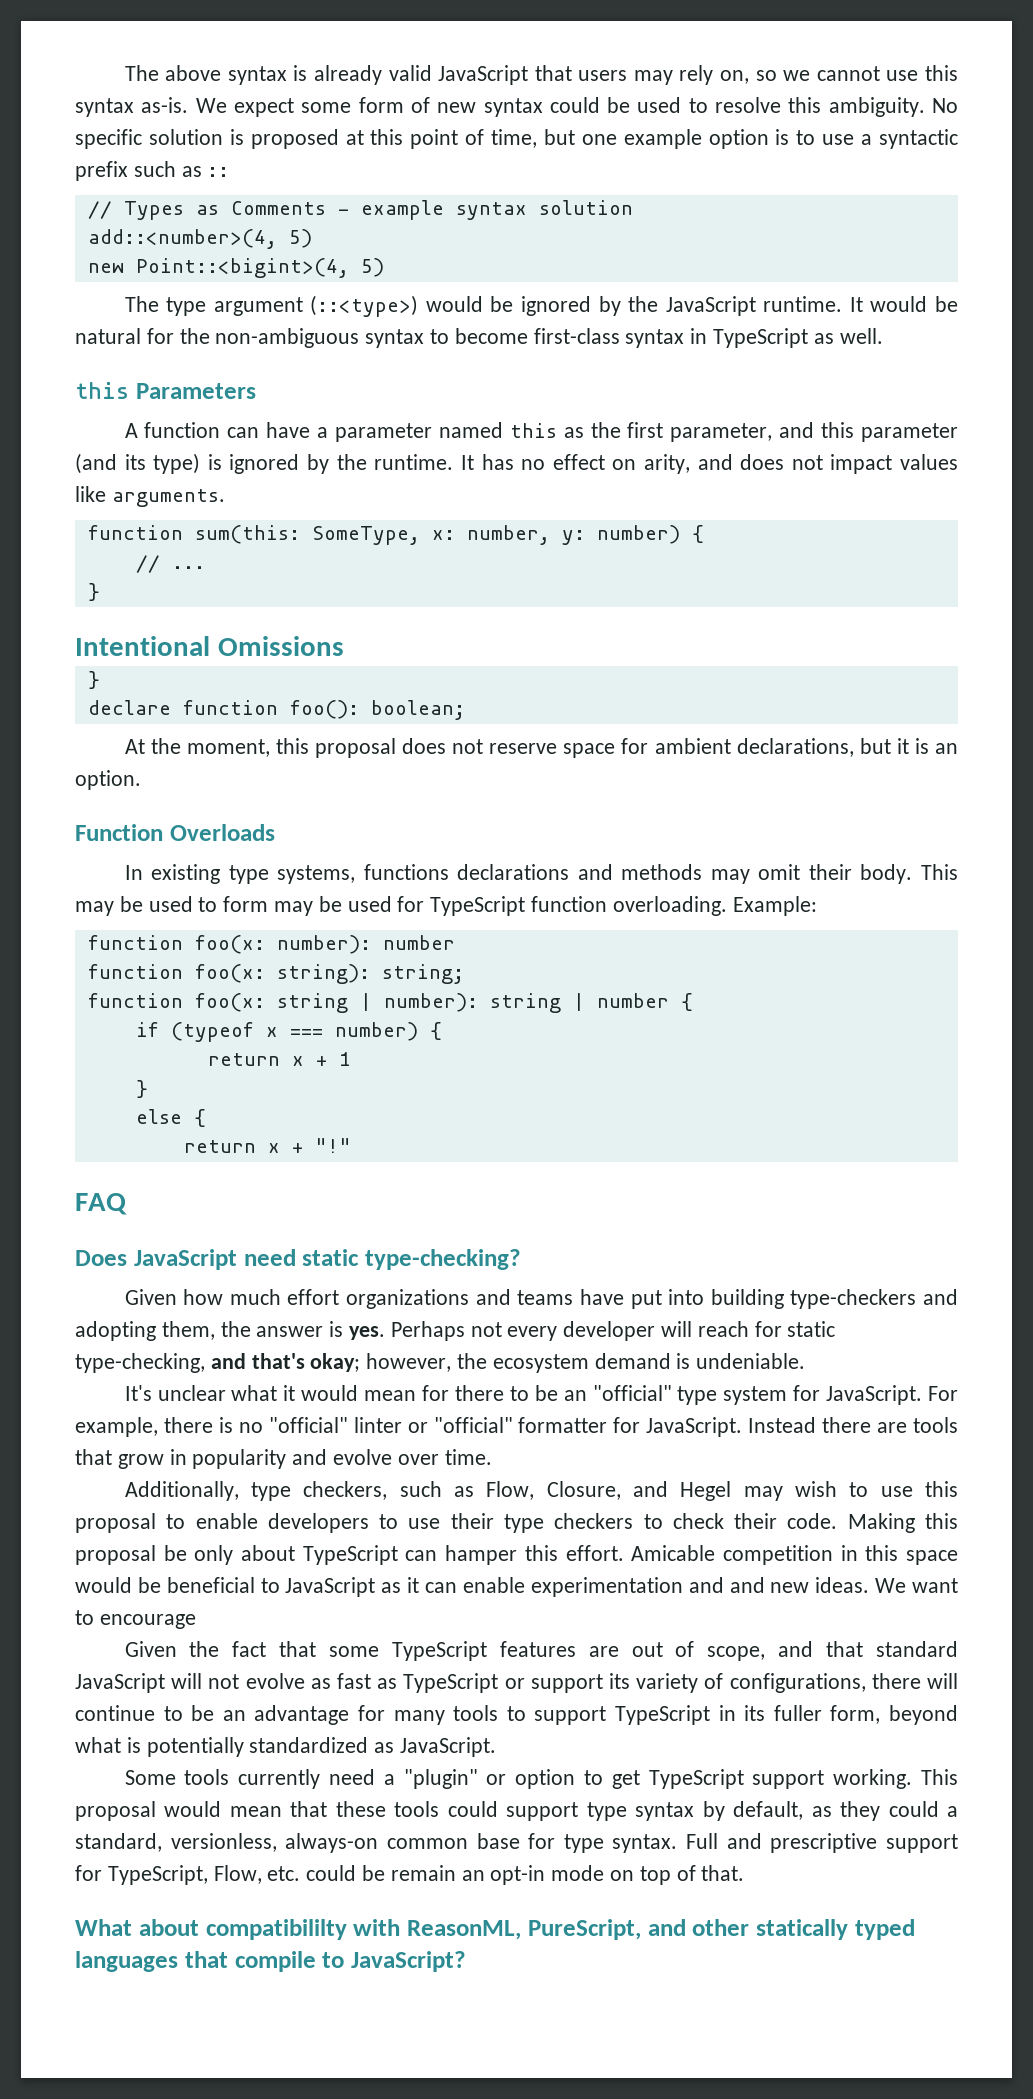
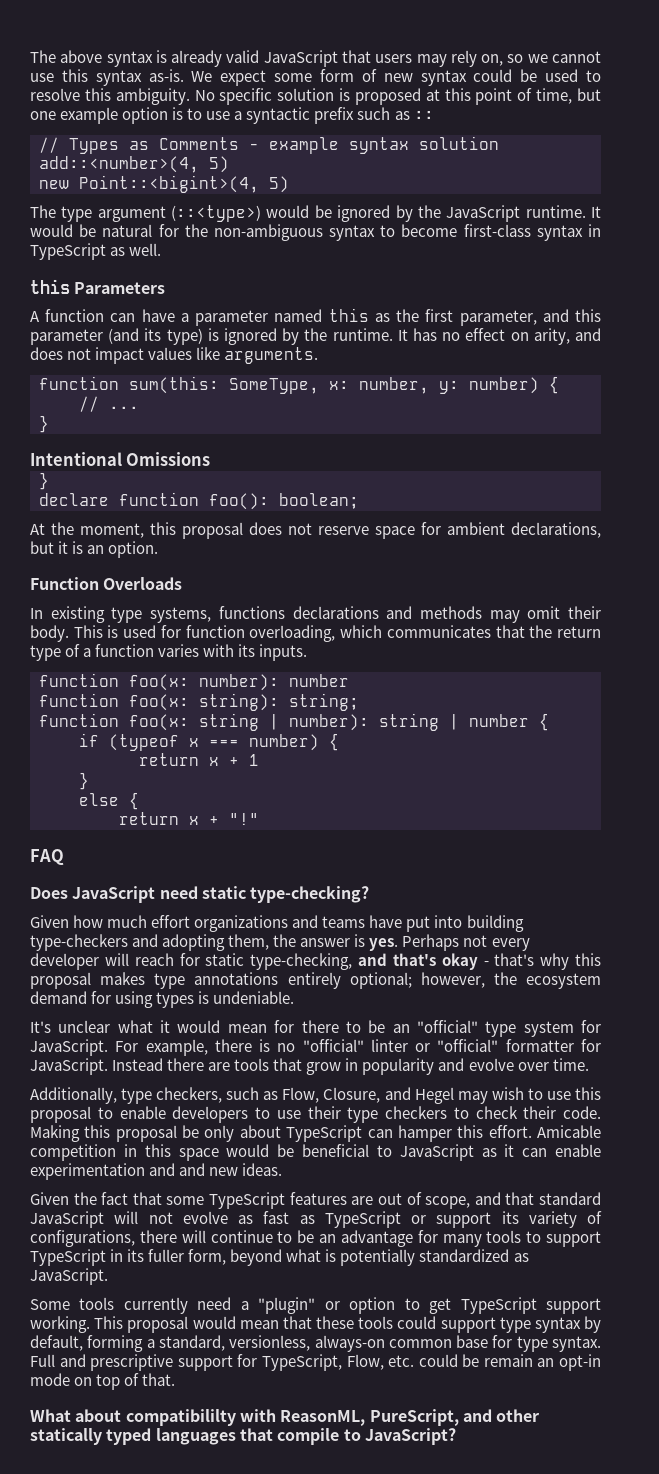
[75,896,817,916] may be used to form may be used for TypeScript function overloading. Example: -> [107,625,602,642] [30,644,308,661] is used for function overloading, which communicates that the return type of a function varies with its inputs.
[310,1353,361,1372] okay; -> [441,953,601,970] [30,972,412,989] okay - that's why this proposal makes type annotations entirely optional;
(671, 1361) none -> [91,991,195,1008] for using types
[875,1578,959,1593] [75,1610,196,1629] We want to encourage -> (283, 1169) none
[811,1801,939,1821] as they could -> [87,1335,144,1352] forming

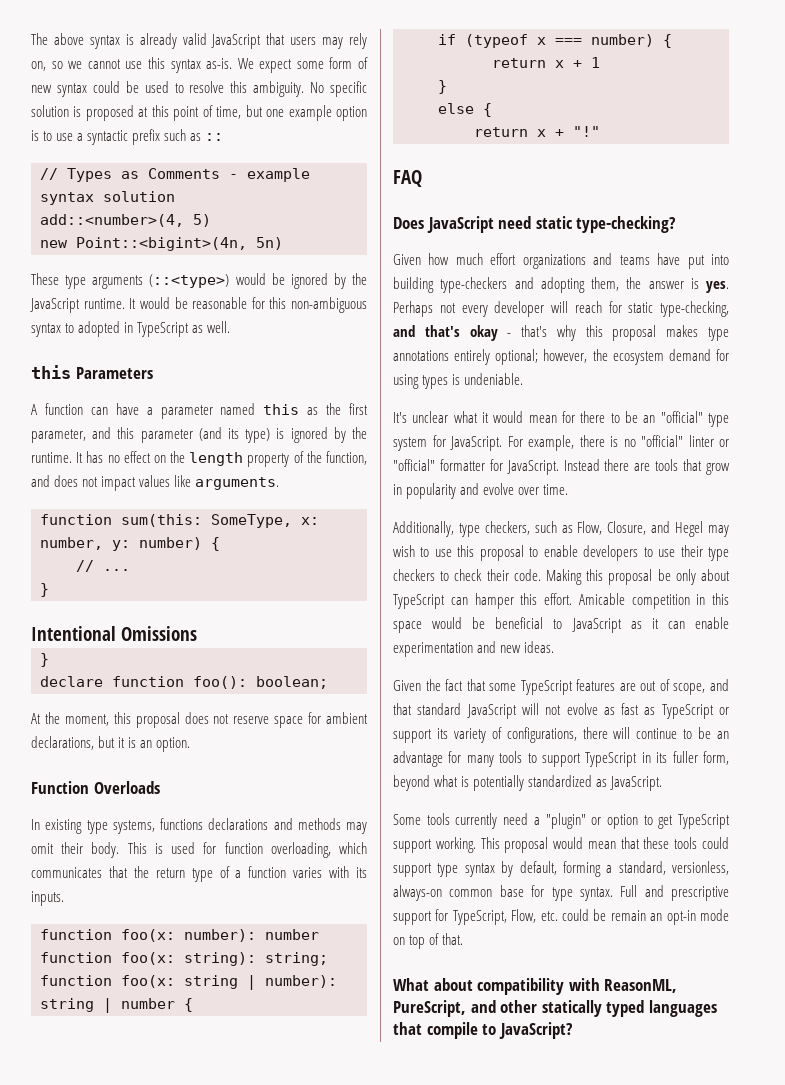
[79,175,289,193] [30,205,166,222] Point::<bigint>(4, 5) // The type argument -> [76,237,283,251] [31,273,144,289] Point::<bigint>(4n, 5n) // These type arguments
[102,224,583,241] natural for the non-ambiguous syntax to become first-class syntax -> [192,297,367,313] [31,321,121,337] reasonable for this non-ambiguous syntax to adopted
[533,328,570,345] arity, -> [170,451,368,467] the length property of the function,
[179,1163,206,1176] and -> (497, 647) none
[125,1409,236,1426] compatibililty -> [477,978,565,995] compatibility

